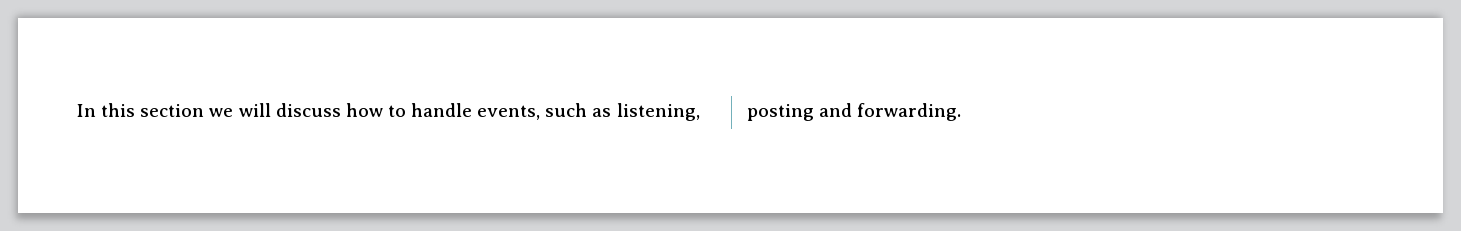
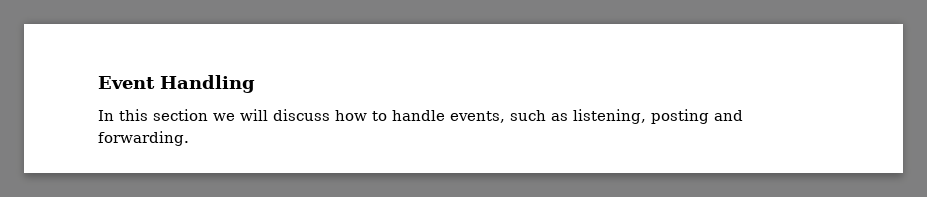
(77, 110) none -> [98,75,255,93] Event Handling //

